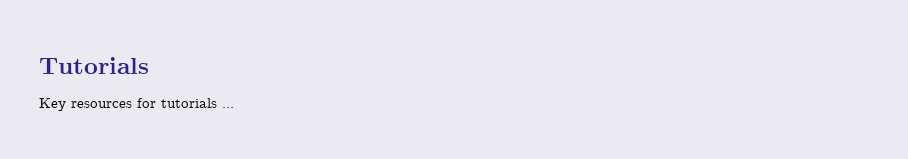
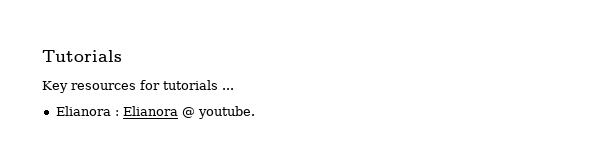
(234, 107) none -> [55,106,255,119] // Elianora : Elianora @ youtube.

